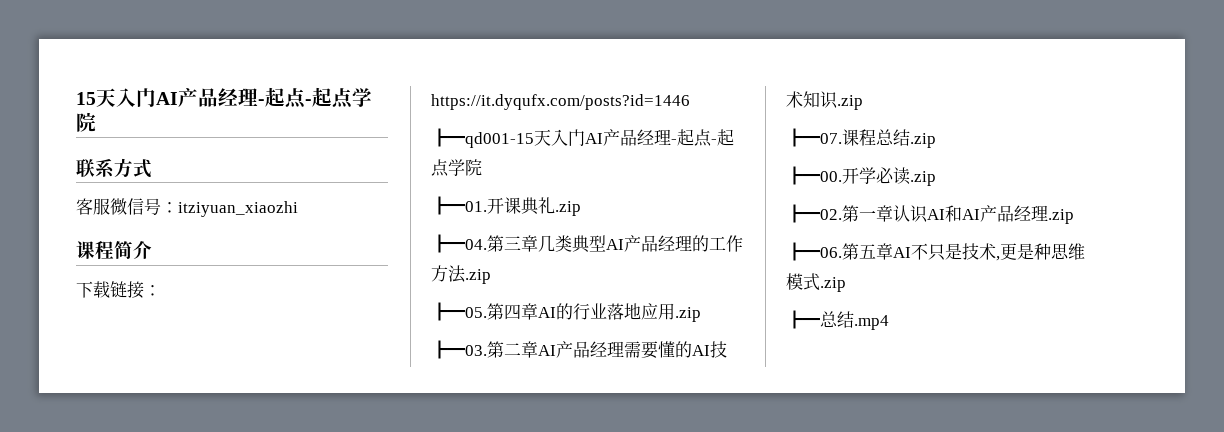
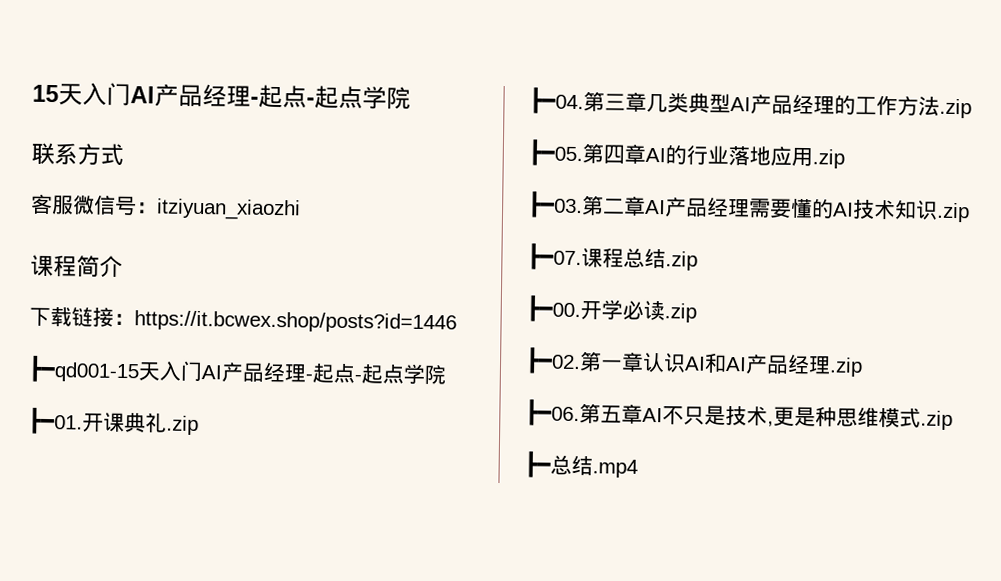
[431,94,690,110] https://it.dyqufx.com/posts?id=1446 -> [134,310,457,334] https://it.bcwex.shop/posts?id=1446

